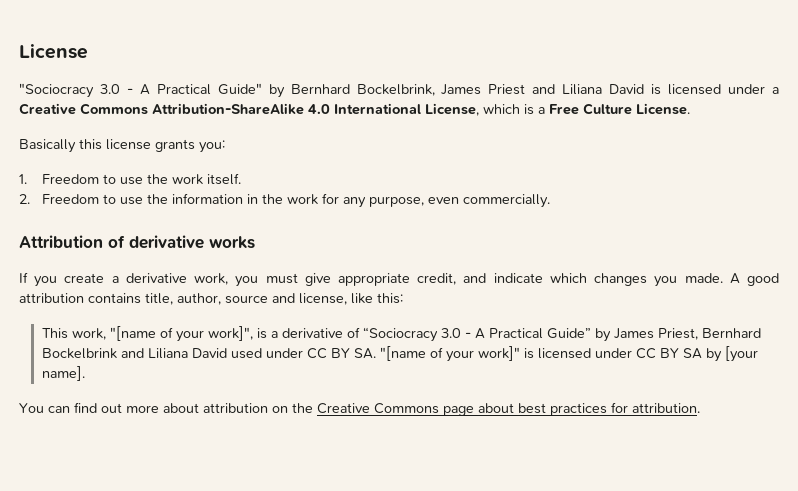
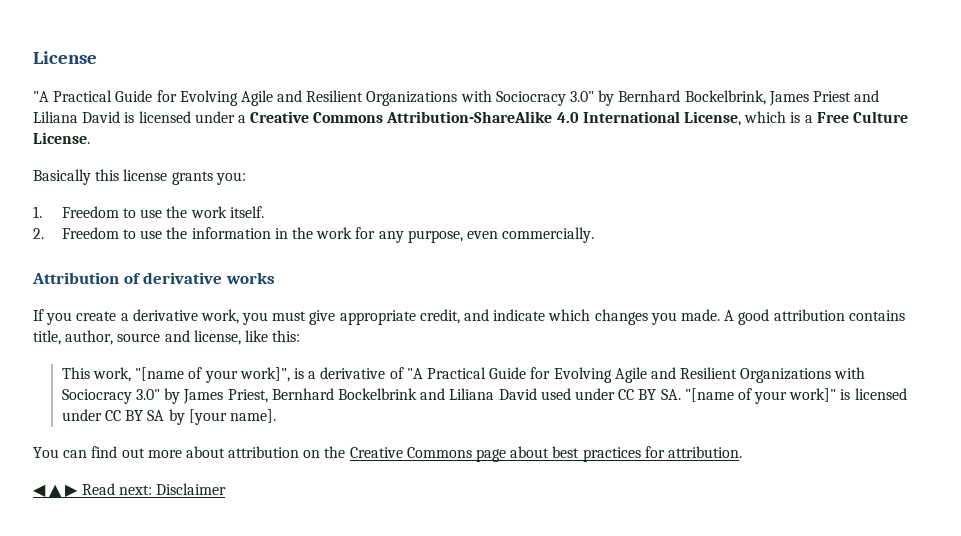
[19,83,262,98] "Sociocracy 3.0 - A Practical Guide" -> [33,90,595,106] "A Practical Guide for Evolving Agile and Resilient Organizations with Sociocracy 3.0"
[362,327,591,342] “Sociocracy 3.0 - A Practical Guide” -> [406,367,866,383] [61,389,161,404] "A Practical Guide for Evolving Agile and Resilient Organizations with Sociocracy 3.0"
(700, 408) none -> [33,483,226,497] // ◀ ▲ ▶ Read next: Disclaimer

